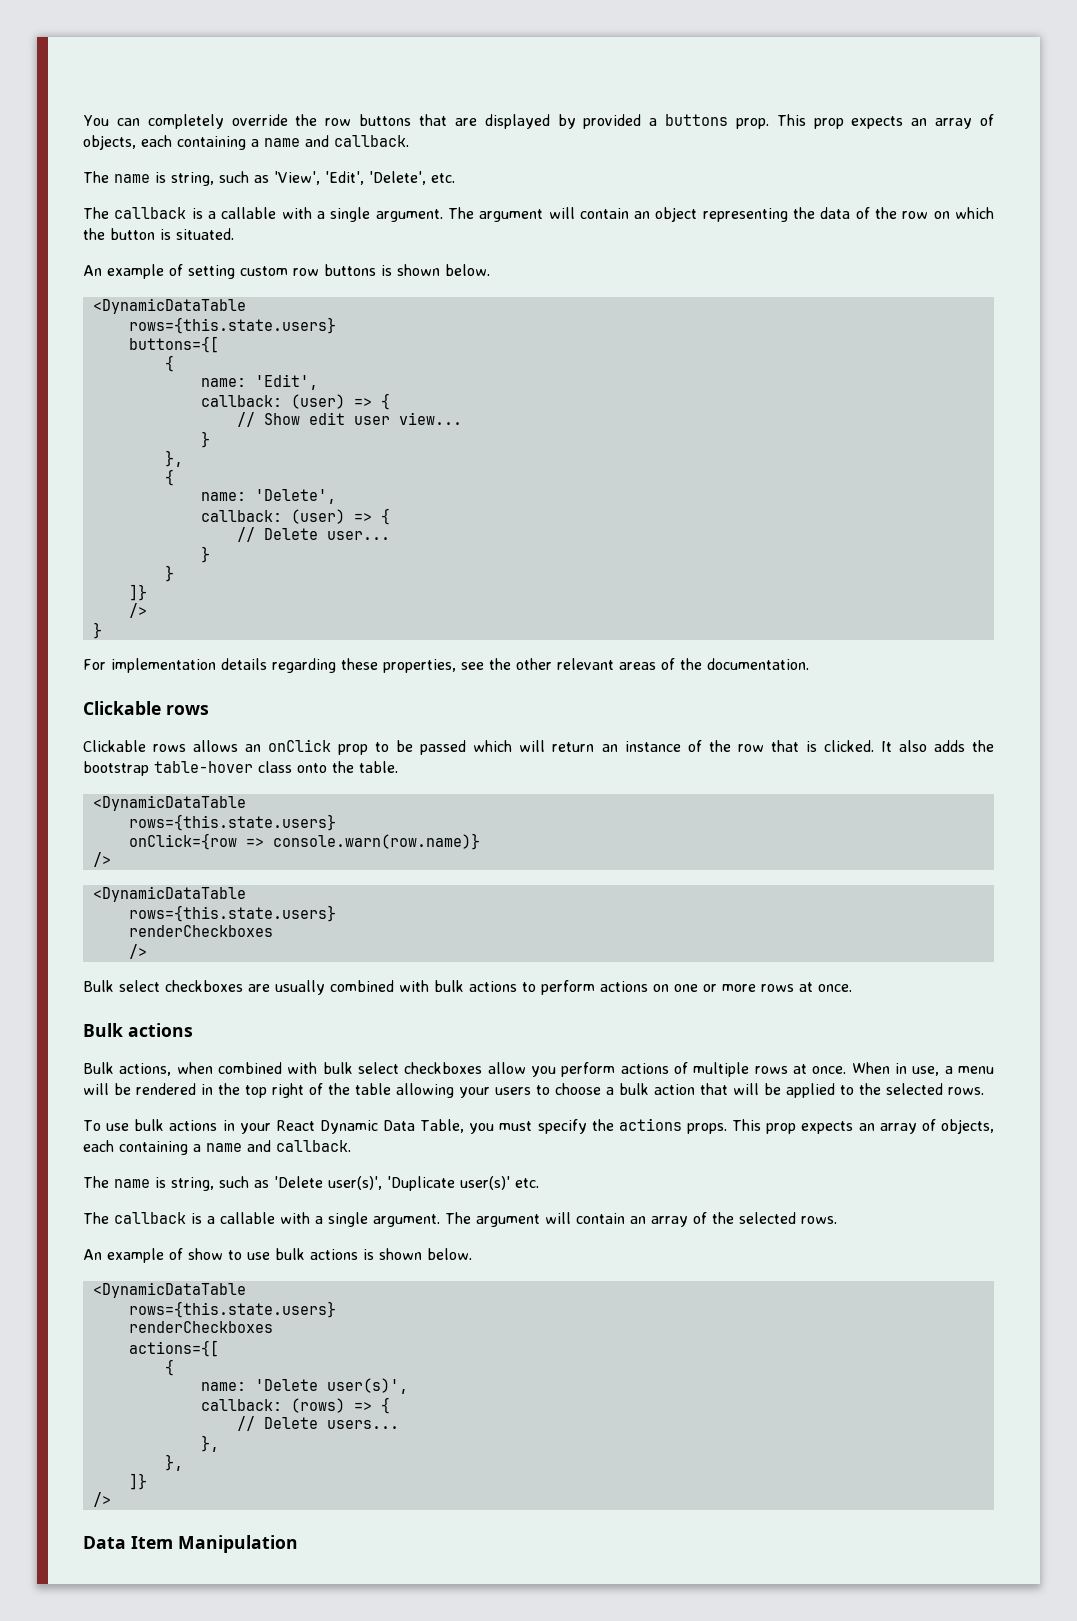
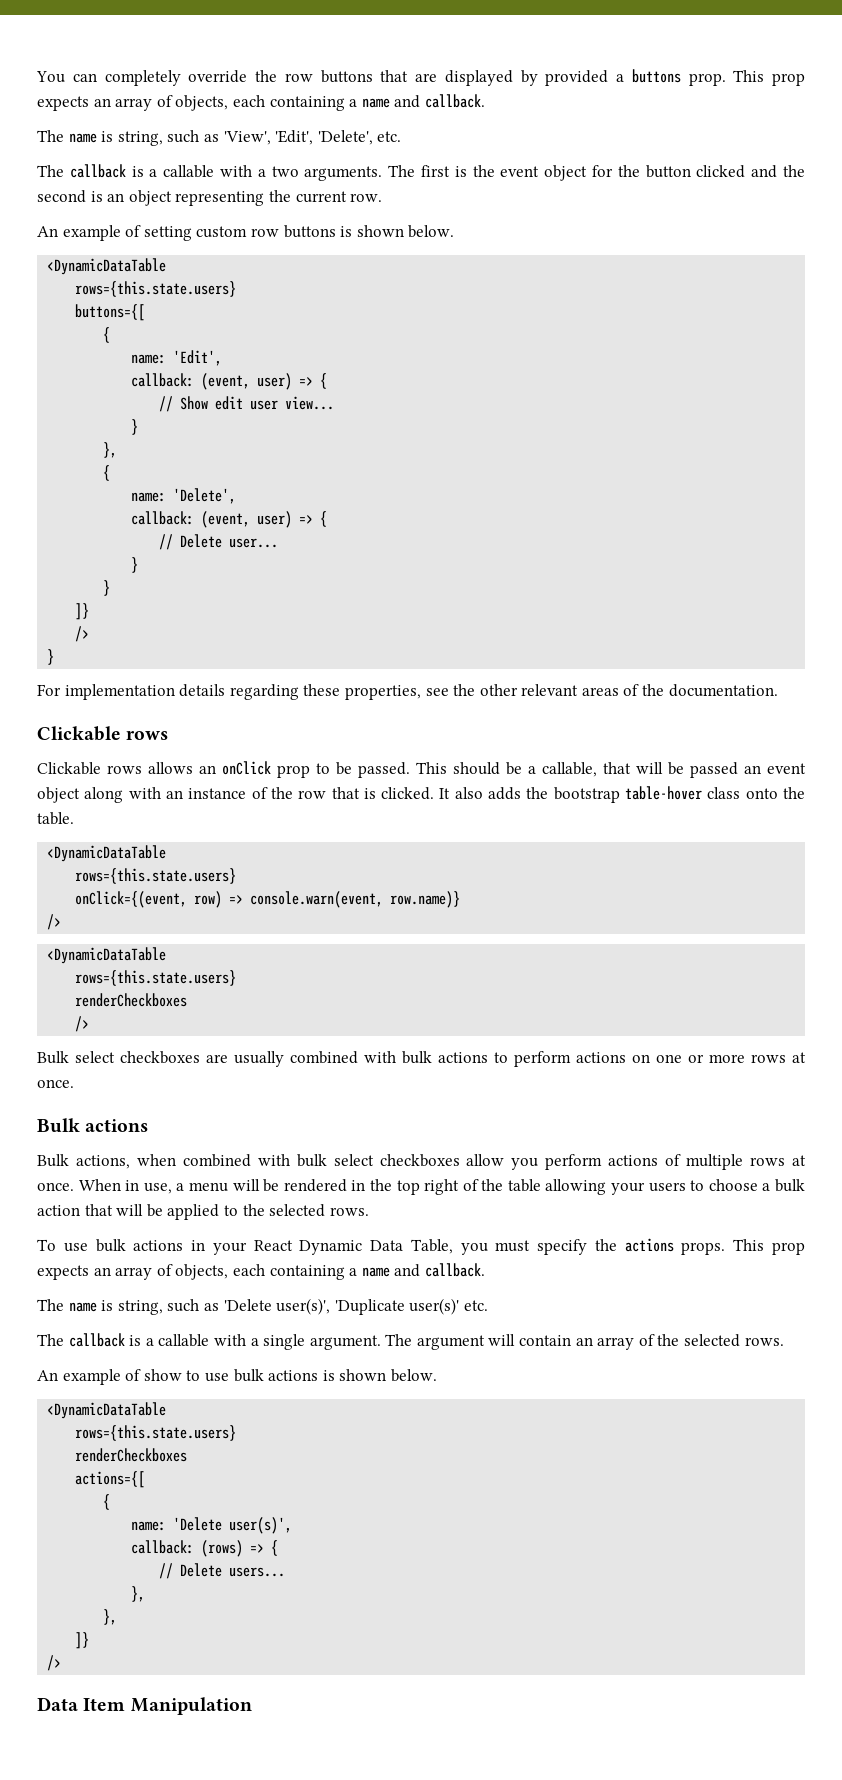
[330,207,995,222] [83,228,234,240] single argument. The argument will contain an object representing the data of the row on which the button is situated. -> [271,165,805,181] [37,190,383,206] two arguments. The first is the event object for the button clicked and the second is an object representing the current row.
[290,394,345,409] (user) -> [201,373,293,390] (event, user)
[290,509,345,524] (user) -> [201,511,293,528] (event, user)
[420,740,595,755] passed which will return -> [358,762,806,778] [37,787,161,803] passed. This should be a callable, that will be passed an event object along with
[128,833,480,850] onClick={row => console.warn(row.name)} -> [75,891,461,908] onClick={(event, row) => console.warn(event, row.name)}

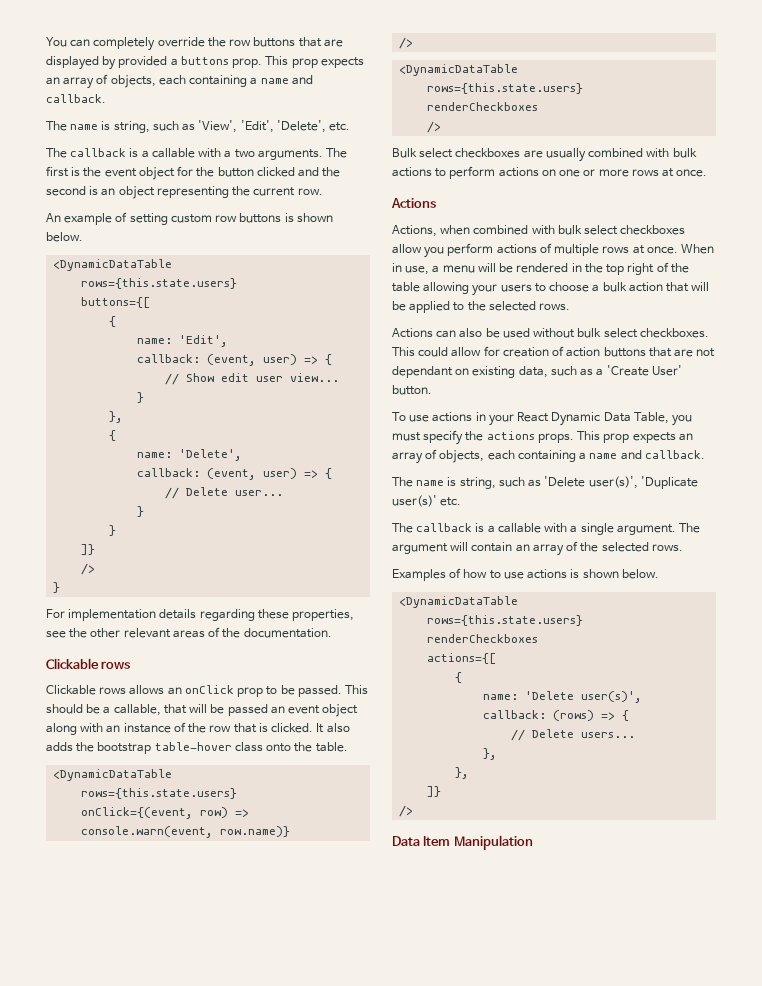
[37,1118,149,1133] [37,1154,130,1169] Bulk actions // Bulk actions, -> [391,198,436,208] [392,225,437,237] Actions // Actions,
(369, 1211) none -> [392,328,709,338] [392,346,716,357] [392,365,682,378] [392,385,432,395] // Actions can also be used without bulk select checkboxes. This could allow for creation of action buttons that are not dependant on existing data, such as a 'Create User' button.
[95,1239,126,1252] bulk -> (430, 418) none
[37,1369,182,1385] An example of show -> [392,568,488,581] Examples of how
[233,1369,264,1382] bulk -> (524, 575) none

